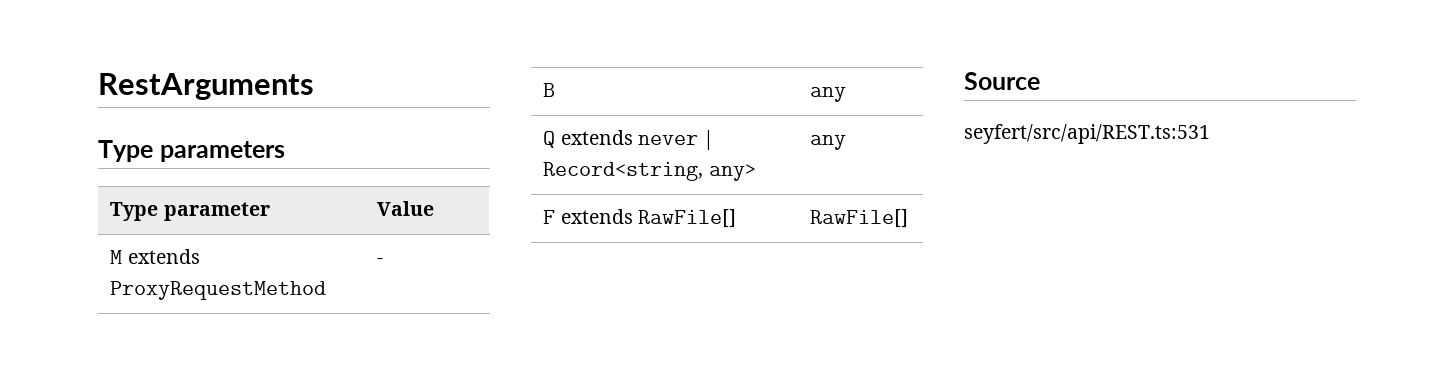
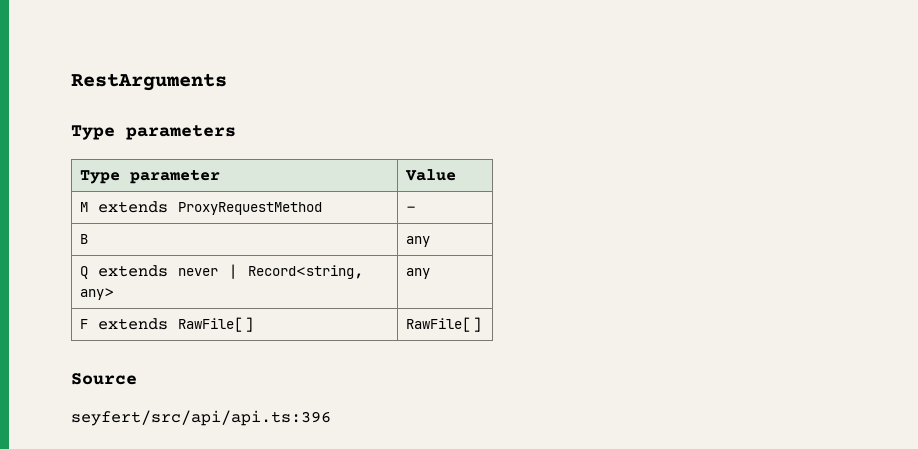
[964,124,1210,144] seyfert/src/api/REST.ts:531 -> [71,410,331,426] seyfert/src/api/api.ts:396

